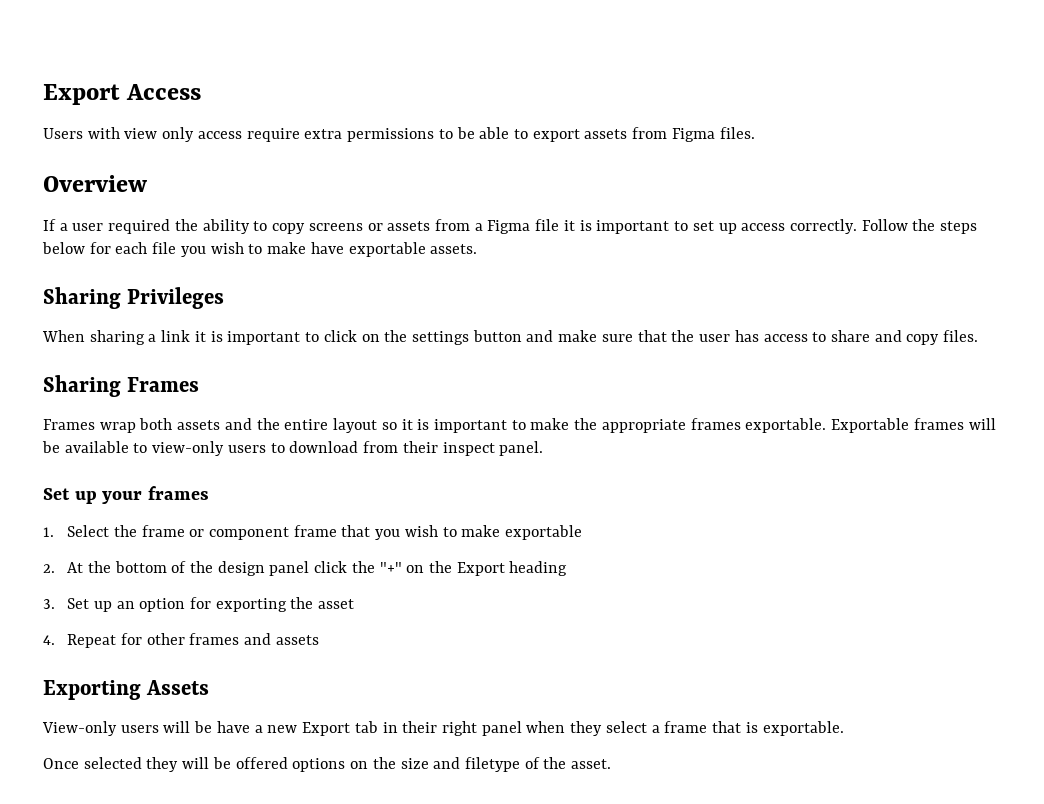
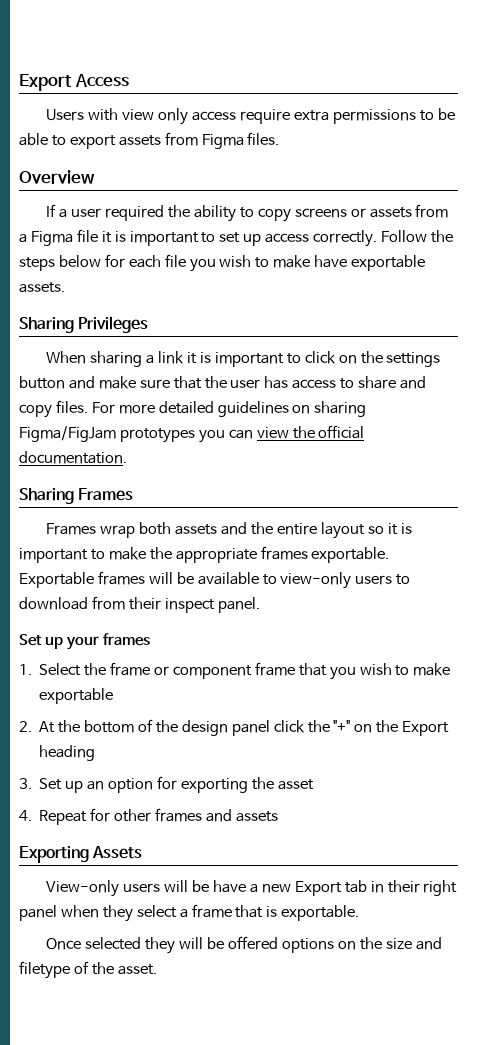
(979, 336) none -> [91,401,367,417] [19,425,365,443] [19,451,127,464] For more detailed guidelines on sharing Figma/FigJam prototypes you can view the official documentation.

